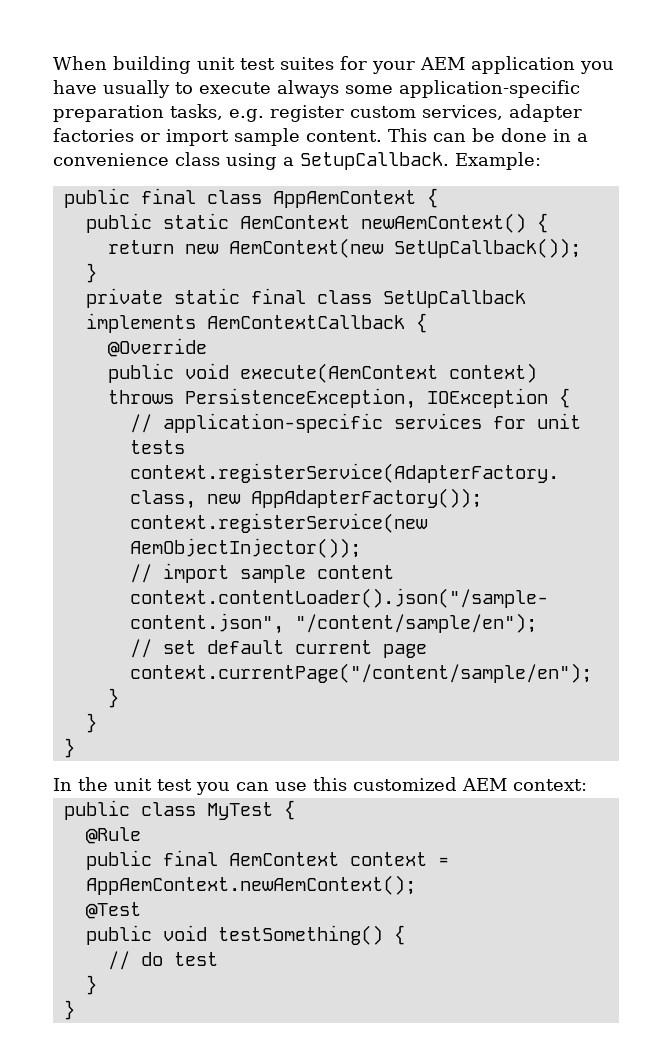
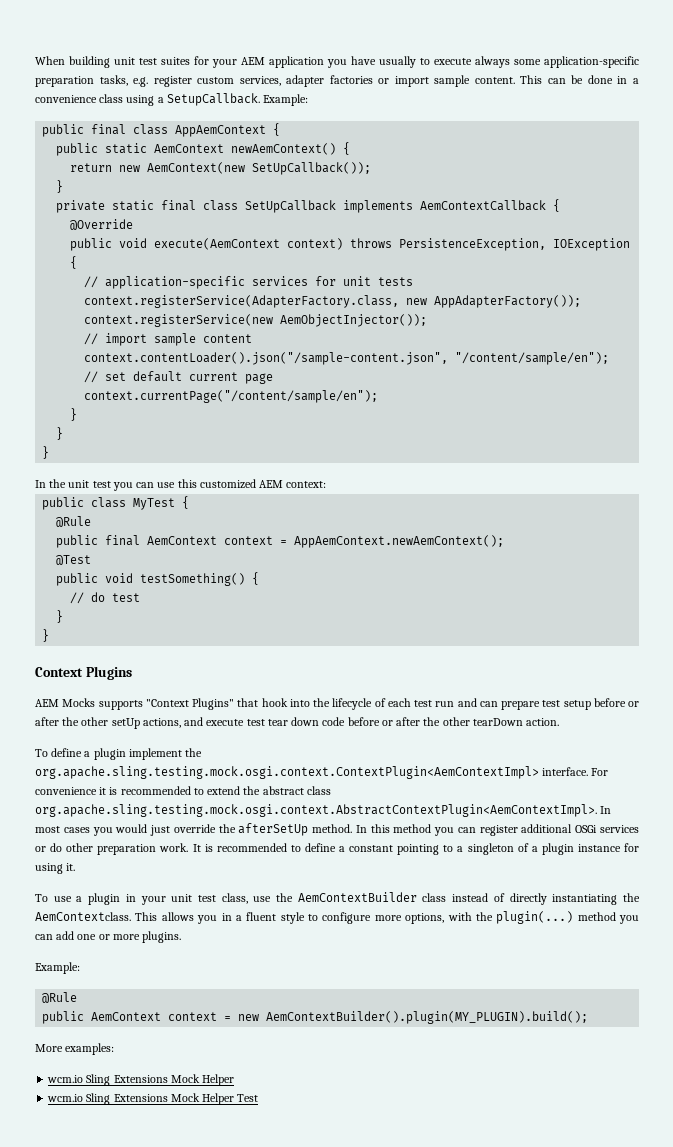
(75, 1010) none -> [35,666,132,680] [35,698,639,710] [35,717,560,729] [35,748,203,760] [35,766,609,779] [35,786,331,795] [35,804,612,817] [35,823,639,836] [35,843,640,855] [35,863,76,874] [35,892,640,905] [35,911,639,924] [35,931,182,943] [35,962,80,974] [42,992,78,1003] [42,1011,589,1024] [35,1043,115,1055] [47,1074,235,1086] [47,1093,259,1105] // Context Plugins // AEM Mocks supports "Context Plugins" that hook into the lifecycle of each test run and can prepare test setup before or after the other setUp actions, and execute test tear down code before or after the other tearDown action. // To define a plugin implement the org.apache.sling.testing.mock.osgi.context.ContextPlugin<AemContextImpl> interface. For convenience it is recommended to extend the abstract class org.apache.sling.testing.mock.osgi.context.AbstractContextPlugin<AemContextImpl>. In most cases you would just override the afterSetUp method. In this method you can register additional OSGi services or do other preparation work. It is recommended to define a constant pointing to a singleton of a plugin instance for using it. // To use a plugin in your unit test class, use the AemContextBuilder class instead of directly instantiating the AemContextclass. This allows you in a fluent style to configure more options, with the plugin(...) method you can add one or more plugins. // Example: // @Rule // public AemContext context = new AemContextBuilder().plugin(MY_PLUGIN).build(); // More examples: // wcm.io Sling Extensions Mock Helper // wcm.io Sling Extensions Mock Helper Test

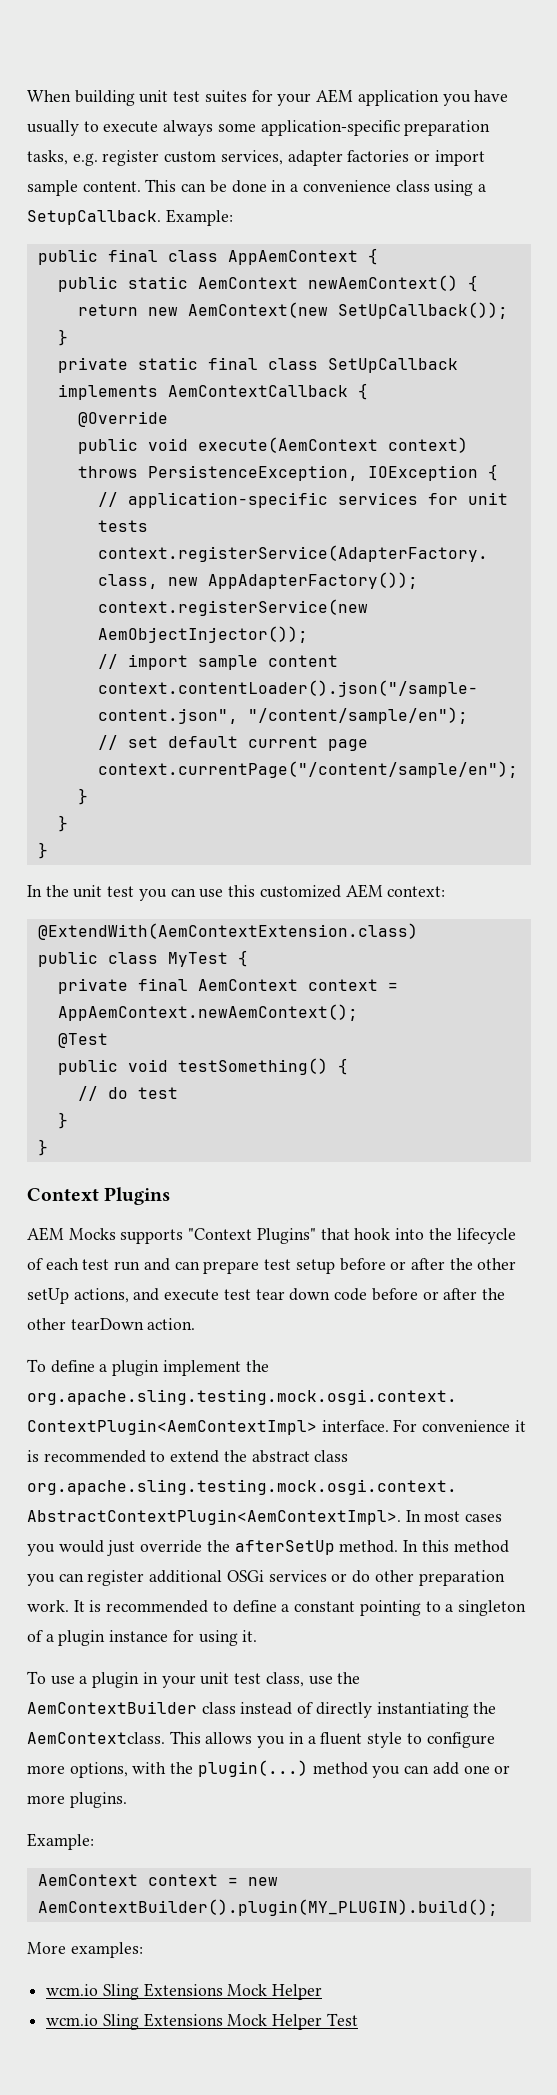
(327, 484) none -> [37,923,418,940] // @ExtendWith(AemContextExtension.class)
[56,516,92,527] [56,535,99,548] @Rule // public -> [57,978,128,994] private
[42,992,78,1003] [42,1011,85,1024] @Rule // public -> (94, 1841) none

